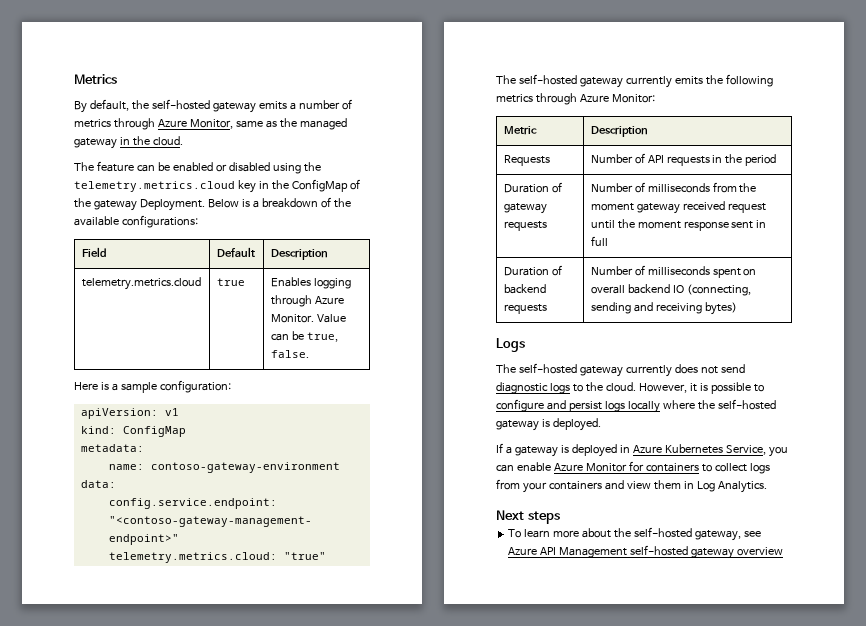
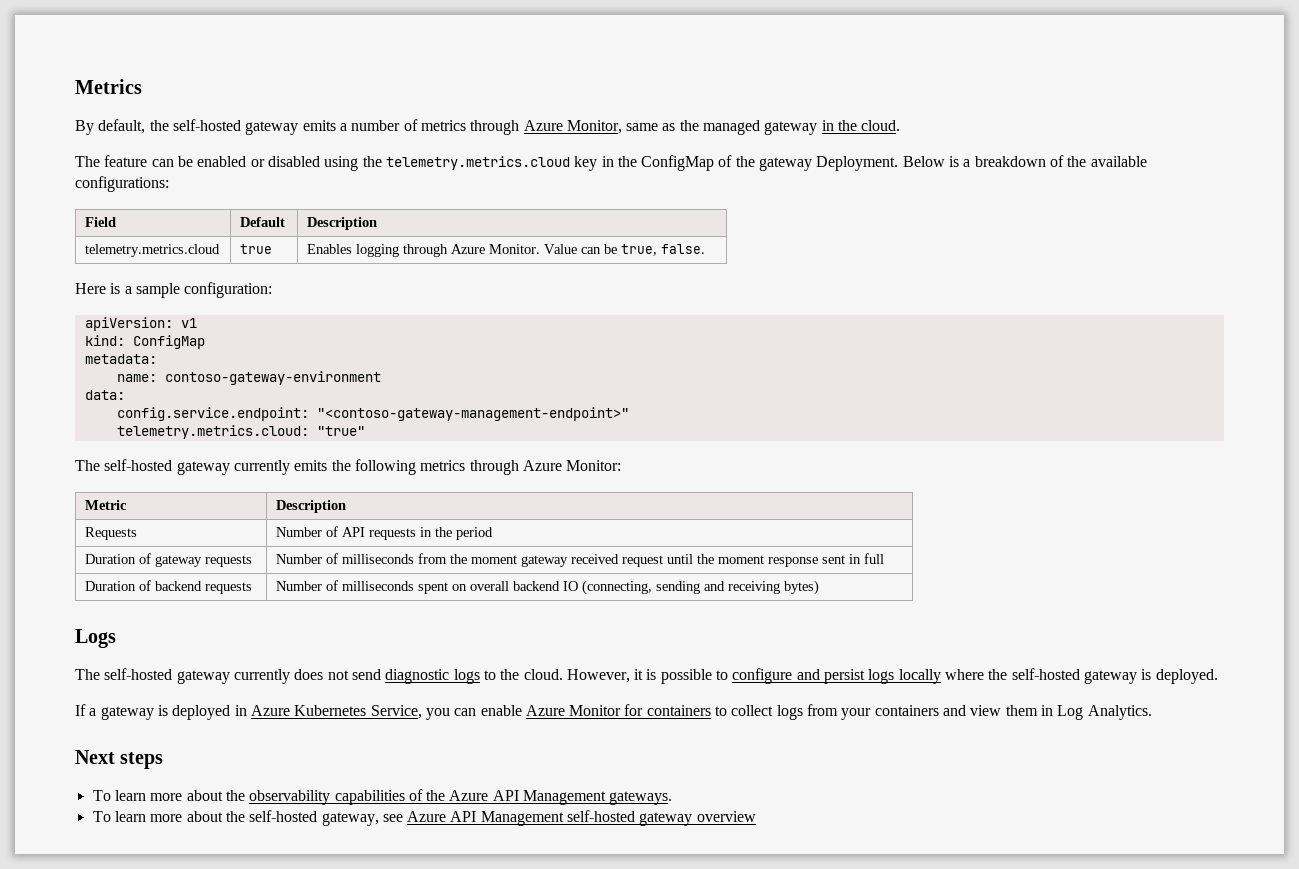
(560, 517) none -> [92,789,673,805] // To learn more about the observability capabilities of the Azure API Management gateways.

